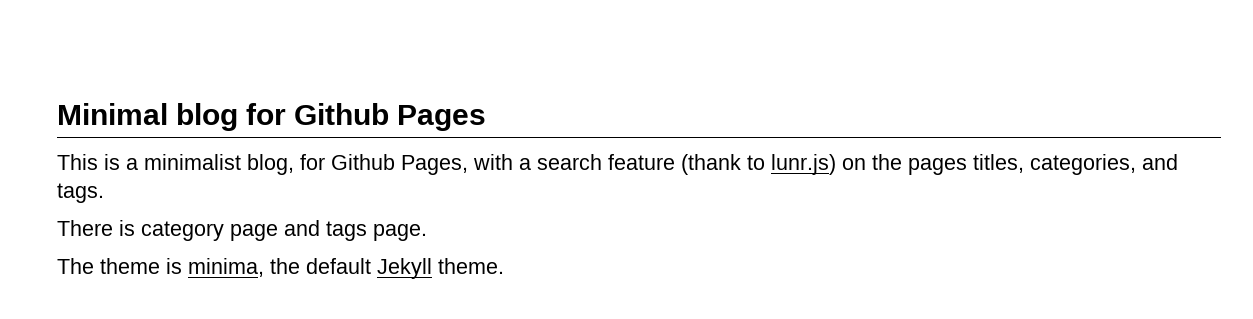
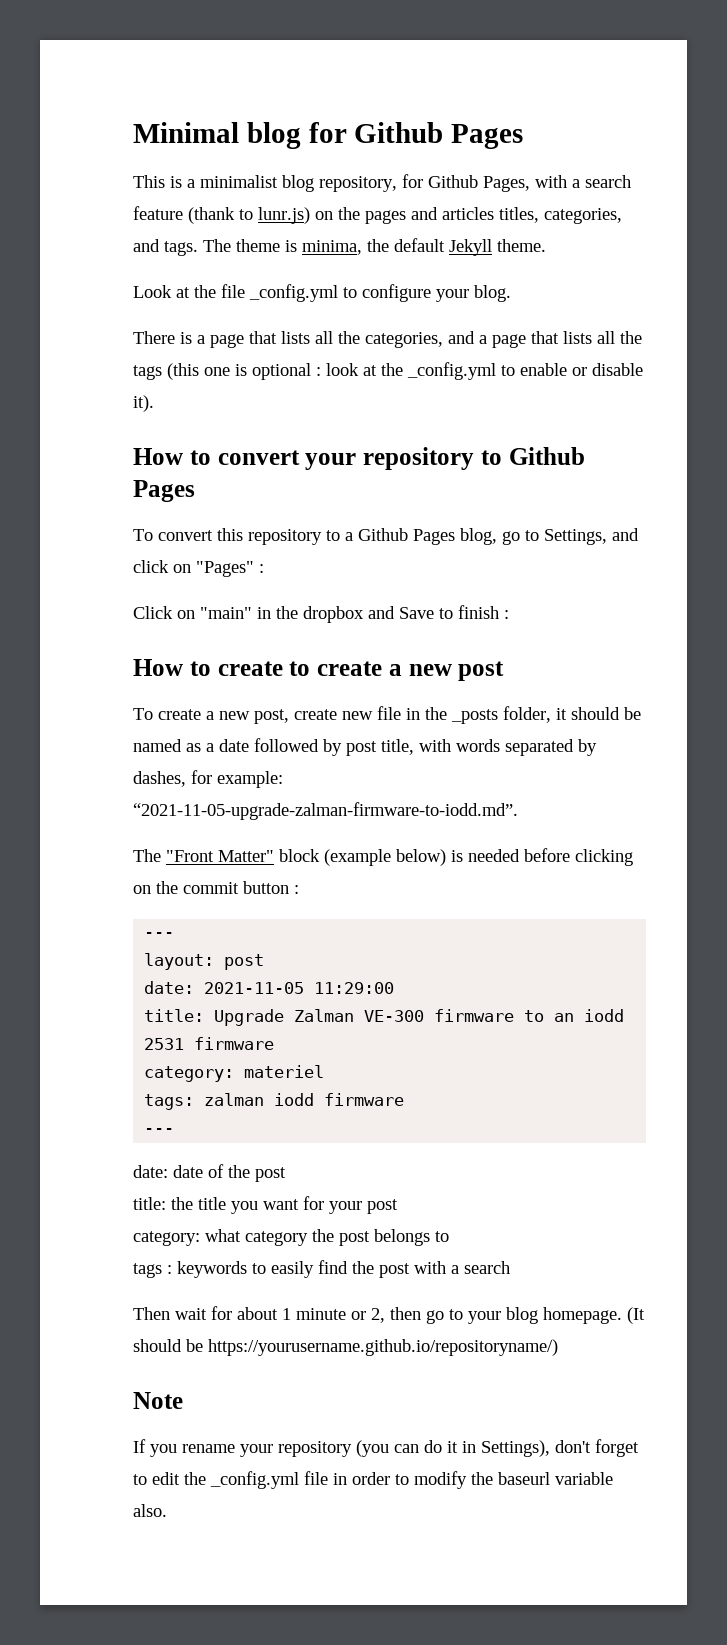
[247,154,294,175] blog, -> [282,175,397,192] blog repository,
(967, 166) none -> [411,207,494,220] and articles
[57,220,427,241] // There is category page and tags page. // -> (198, 248) none
(504, 266) none -> [133,284,511,302] [133,331,642,348] [133,362,643,380] [133,395,154,412] [133,447,585,470] [133,480,195,502] [133,528,639,545] [133,560,264,577] [133,605,509,623] [133,659,505,681] [133,706,641,724] [133,738,597,756] [133,770,283,788] [133,802,518,820] [133,848,633,866] [133,881,299,894] [144,932,175,938] [144,953,265,970] [144,981,395,994] [144,1009,625,1026] [144,1037,275,1050] [144,1065,325,1082] [144,1093,405,1110] [144,1128,175,1134] [133,1164,286,1182] [133,1196,398,1214] [133,1229,449,1246] [133,1260,510,1278] [133,1306,645,1324] [133,1339,558,1356] [133,1392,183,1409] [133,1439,639,1457] [133,1471,613,1489] [133,1504,167,1517] // Look at the file _config.yml to configure your blog. // There is a page that lists all the categories, and a page that lists all the tags (this one is optional : look at the _config.yml to enable or disable it). // How to convert your repository to Github Pages // To convert this repository to a Github Pages blog, go to Settings, and click on "Pages" : // Click on "main" in the dropbox and Save to finish : // How to create to create a new post // To create a new post, create new file in the _posts folder, it should be named as a date followed by post title, with words separated by dashes, for example: “2021-11-05-upgrade-zalman-firmware-to-iodd.md”. // The "Front Matter" block (example below) is needed before clicking on the commit button : // --- // layout: post // date: 2021-11-05 11:29:00 // title: Upgrade Zalman VE-300 firmware to an iodd 2531 firmware // category: materiel // tags: zalman iodd firmware // --- // date: date of the post // title: the title you want for your post // category: what category the post belongs to // tags : keywords to easily find the post with a search // Then wait for about 1 minute or 2, then go to your blog homepage. (It should be https://yourusername.github.io/repositoryname/) // Note // If you rename your repository (you can do it in Settings), don't forget to edit the _config.yml file in order to modify the baseurl variable also.

